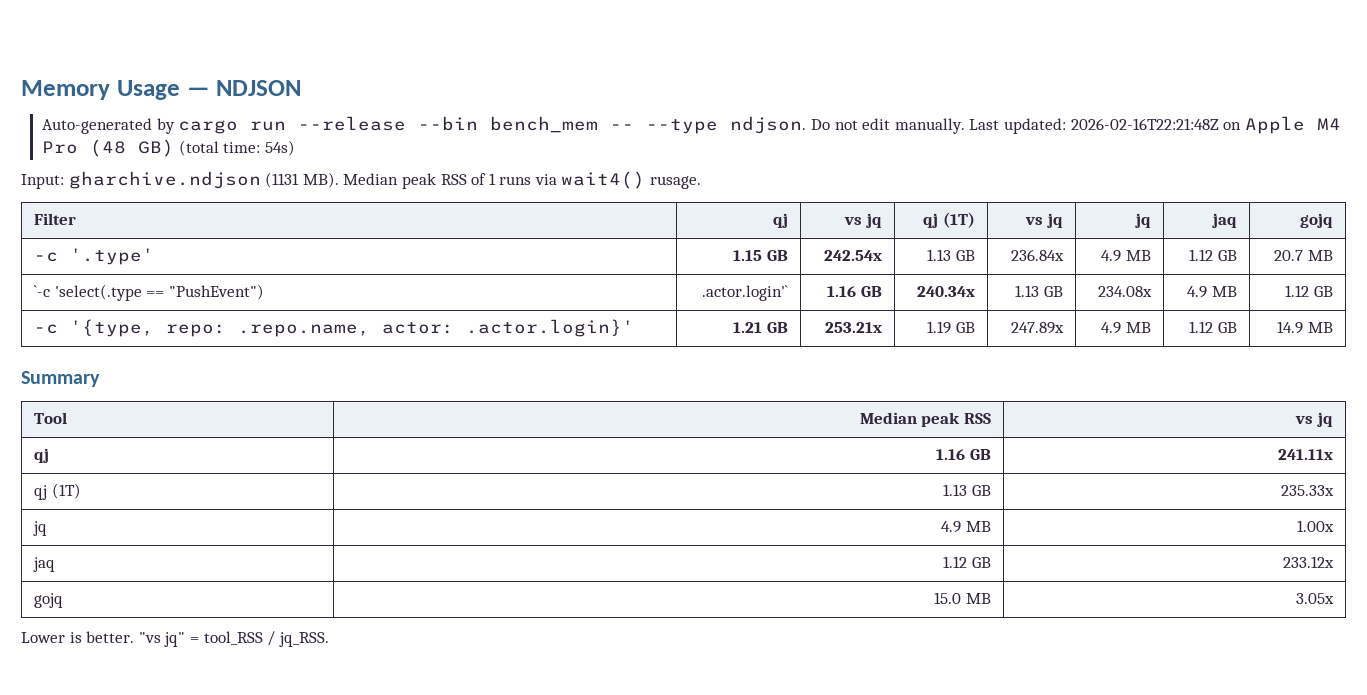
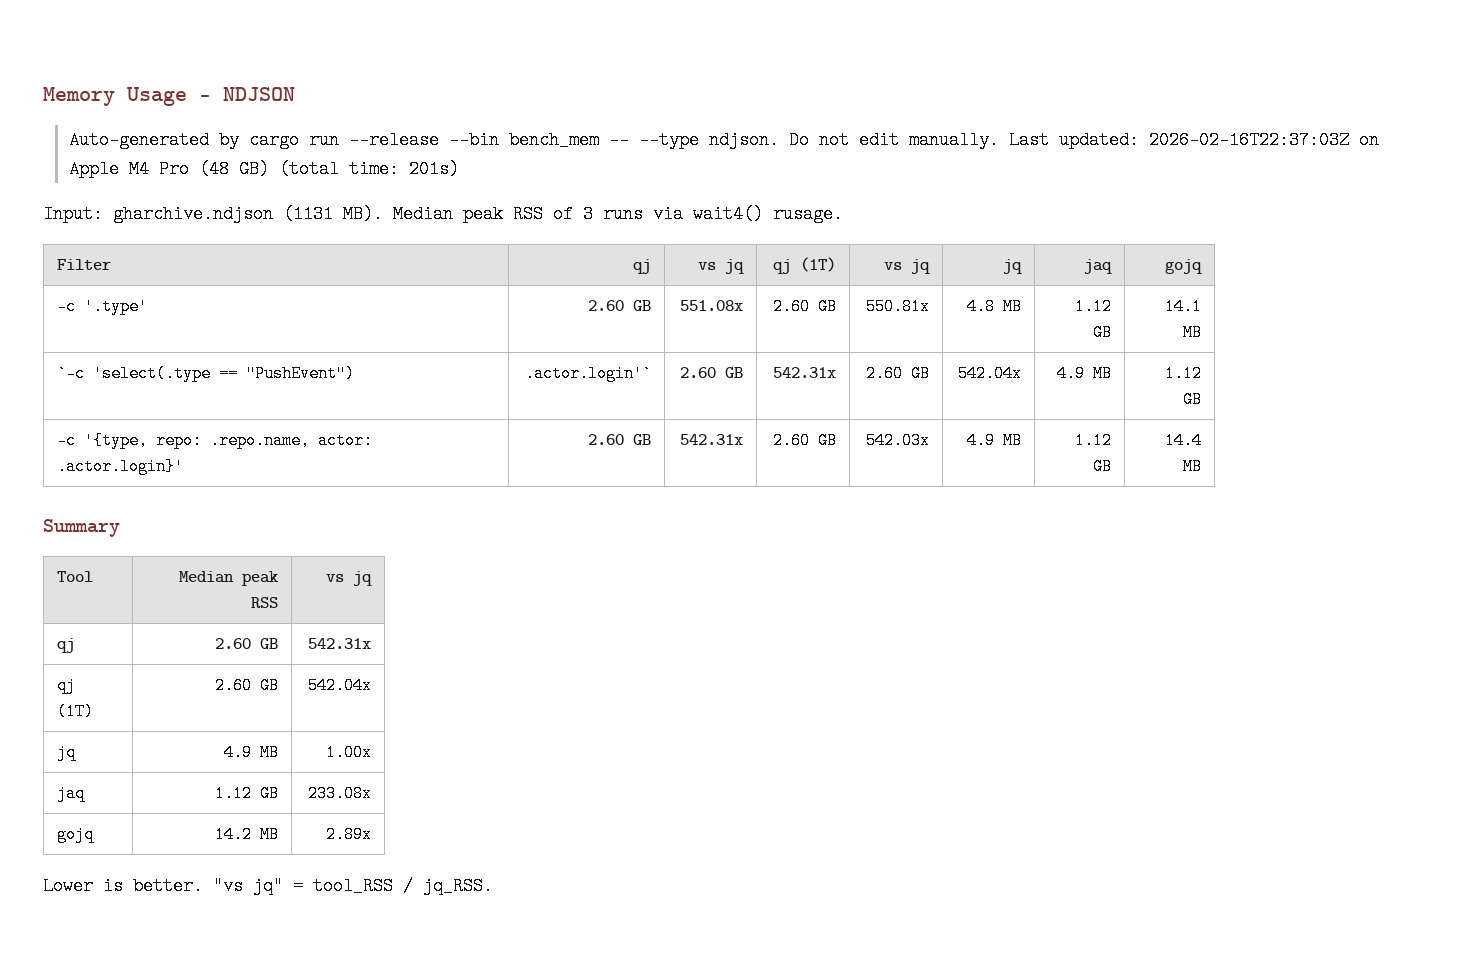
[1070,118,1219,130] 2026-02-16T22:21:48Z -> [1148,131,1349,149] 2026-02-16T22:37:03Z
[265,140,296,156] 54s) -> [408,160,459,178] 201s)
[488,173,496,185] 1 -> [583,205,593,223] 3
[733,250,788,261] [823,250,882,261] [927,249,975,261] [1010,249,1064,261] [1101,250,1151,262] [1189,249,1237,261] [1274,250,1304,261] 1.15 GB | 242.54x | 1.13 GB | 236.84x | 4.9 MB | 1.12 GB | 20.7 -> [587,300,651,311] [679,300,743,311] [772,298,837,315] [865,298,930,315] [966,298,1022,315] [1074,298,1112,315] [1092,324,1112,341] [1164,298,1202,315] 2.60 GB | 551.08x | 2.60 GB | 550.81x | 4.8 MB | 1.12 GB | 14.1
[827,286,882,297] [916,286,975,297] [1015,285,1063,297] [1097,286,1152,297] 1.16 GB | 240.34x | 1.13 GB | 234.08x -> [679,367,743,378] [772,367,836,378] [865,365,930,382] [957,365,1022,382] 2.60 GB | 542.31x | 2.60 GB | 542.04x
[733,322,788,333] [824,322,882,333] [927,321,975,334] [1010,322,1064,334] [1101,322,1151,334] [1189,321,1237,333] [1277,321,1304,334] 1.21 GB | 253.21x | 1.19 GB | 247.89x | 4.9 MB | 1.12 GB | 14.9 -> [587,434,651,445] [679,434,743,445] [772,432,837,449] [865,432,930,449] [966,432,1022,449] [1074,432,1112,449] [1092,458,1112,475] [1164,432,1202,449] 2.60 GB | 542.31x | 2.60 GB | 542.03x | 4.9 MB | 1.12 GB | 14.4
[936,449,991,460] [1277,449,1333,460] [34,483,81,500] [943,484,991,496] [1280,485,1334,496] 1.16 GB | 241.11x // qj (1T) | 1.13 GB | 235.33x -> [214,638,278,649] [307,638,371,649] [57,677,77,694] [57,703,95,720] [214,677,279,694] [307,677,372,694] 2.60 GB | 542.31x // qj (1T) | 2.60 GB | 542.04x
[1282,556,1334,568] 233.12x -> [307,785,372,802] 233.08x
[934,592,991,604] [1295,593,1334,604] 15.0 MB | 3.05x -> [214,826,279,843] [325,826,372,843] 14.2 MB | 2.89x

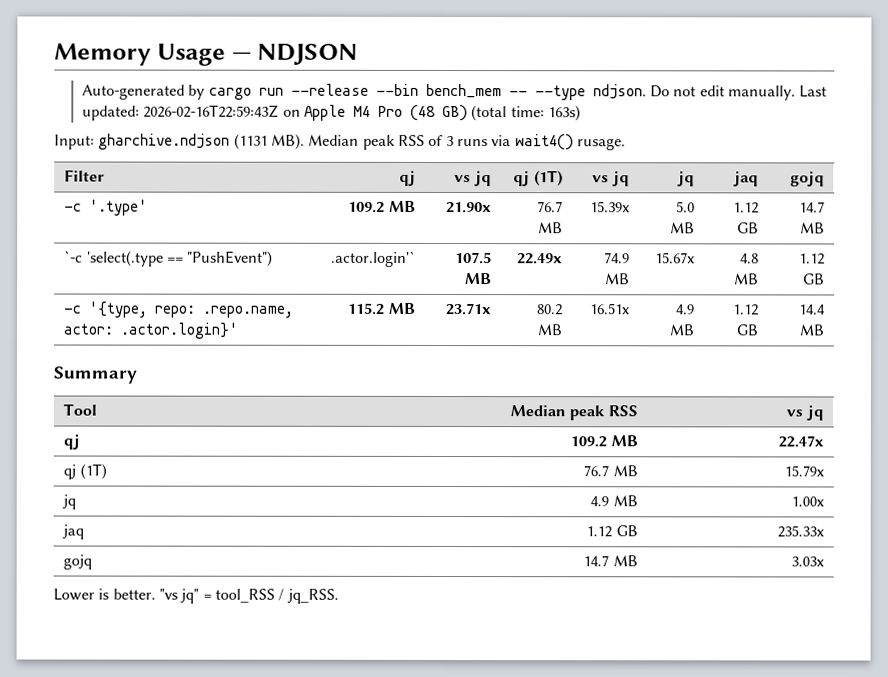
[1148,131,1349,149] 2026-02-16T22:37:03Z -> [143,104,280,118] 2026-02-16T22:59:43Z
[408,160,459,178] 201s) -> [548,105,582,122] 163s)
[587,300,651,311] [679,300,743,311] [772,298,837,315] [865,298,930,315] [966,298,1022,315] [1074,298,1112,315] [1092,324,1112,341] [1164,298,1202,315] 2.60 GB | 551.08x | 2.60 GB | 550.81x | 4.8 MB | 1.12 GB | 14.1 -> [348,200,416,213] [445,202,492,214] [536,201,563,213] [537,222,563,234] [589,201,630,213] [675,201,695,213] [669,222,695,234] [732,202,759,214] [736,222,759,234] [798,201,825,213] 109.2 MB | 21.90x | 76.7 MB | 15.39x | 5.0 MB | 1.12 GB | 14.7
[679,367,743,378] [772,367,836,378] [865,365,930,382] [957,365,1022,382] [1056,365,1085,382] 2.60 GB | 542.31x | 2.60 GB | 542.04x | 4.9 -> [454,252,492,265] [464,273,492,285] [516,253,563,265] [603,252,630,264] [604,273,630,285] [654,252,695,264] [739,253,759,264] 107.5 MB | 22.49x | 74.9 MB | 15.67x | 4.8
[587,434,651,445] [679,434,743,445] [772,432,837,449] [865,432,930,449] 2.60 GB | 542.31x | 2.60 GB | 542.03x -> [348,302,416,315] [445,303,492,316] [536,304,563,316] [537,324,563,336] [589,303,630,315] 115.2 MB | 23.71x | 80.2 MB | 16.51x
[214,638,278,649] [307,638,371,649] [57,677,77,694] [57,703,95,720] [214,677,279,694] [307,677,372,694] 2.60 GB | 542.31x // qj (1T) | 2.60 GB | 542.04x -> [570,435,638,448] [777,435,824,448] [63,463,107,480] [583,465,638,477] [783,465,824,477] 109.2 MB | 22.47x // qj (1T) | 76.7 MB | 15.79x
[307,785,372,802] 233.08x -> [776,525,824,538] 235.33x
[214,826,279,843] [325,826,372,843] 14.2 MB | 2.89x -> [583,555,638,567] [790,556,824,567] 14.7 MB | 3.03x

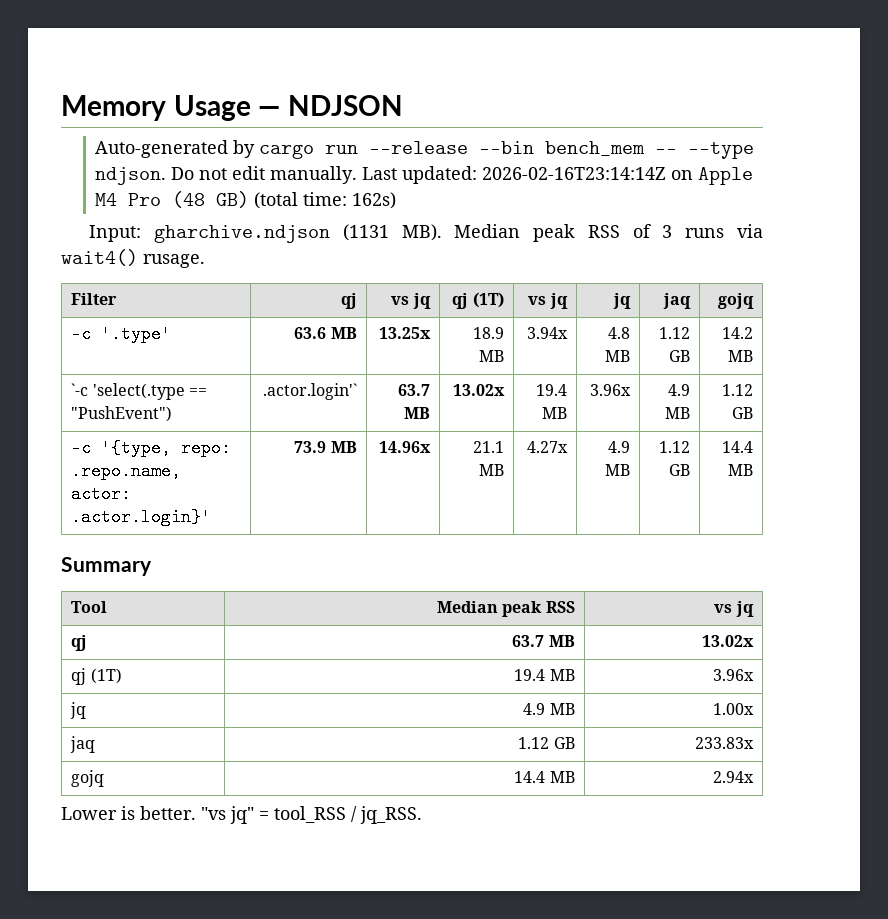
[143,104,280,118] 2026-02-16T22:59:43Z -> [482,167,667,180] 2026-02-16T23:14:14Z
[548,105,582,122] 163s) -> [352,192,397,209] 162s)
[348,200,416,213] [445,202,492,214] [536,201,563,213] [537,222,563,234] [589,201,630,213] [675,201,695,213] [669,222,695,234] [732,202,759,214] [736,222,759,234] [798,201,825,213] 109.2 MB | 21.90x | 76.7 MB | 15.39x | 5.0 MB | 1.12 GB | 14.7 -> [294,327,357,339] [378,327,431,339] [472,327,504,339] [478,350,504,362] [526,327,568,339] [607,327,630,339] [604,350,630,362] [658,327,690,339] [668,350,690,362] [721,327,753,339] 63.6 MB | 13.25x | 18.9 MB | 3.94x | 4.8 MB | 1.12 GB | 14.2
[454,252,492,265] [464,273,492,285] [516,253,563,265] [603,252,630,264] [604,273,630,285] [654,252,695,264] [739,253,759,264] 107.5 MB | 22.49x | 74.9 MB | 15.67x | 4.8 -> [397,384,430,396] [403,407,430,419] [452,384,505,396] [535,384,567,396] [541,407,567,419] [589,384,631,396] [667,384,690,396] 63.7 MB | 13.02x | 19.4 MB | 3.96x | 4.9
[348,302,416,315] [445,303,492,316] [536,304,563,316] [537,324,563,336] [589,303,630,315] 115.2 MB | 23.71x | 80.2 MB | 16.51x -> [294,441,357,453] [378,441,431,453] [472,441,504,453] [478,464,504,476] [526,441,568,453] 73.9 MB | 14.96x | 21.1 MB | 4.27x
[570,435,638,448] [777,435,824,448] [63,463,107,480] [583,465,638,477] [783,465,824,477] 109.2 MB | 22.47x // qj (1T) | 76.7 MB | 15.79x -> [512,635,575,647] [701,635,754,647] [71,668,122,685] [514,669,575,681] [712,669,754,681] 63.7 MB | 13.02x // qj (1T) | 19.4 MB | 3.96x
[776,525,824,538] 235.33x -> [694,737,754,749] 233.83x
[583,555,638,567] [790,556,824,567] 14.7 MB | 3.03x -> [514,771,575,783] [712,771,754,783] 14.4 MB | 2.94x

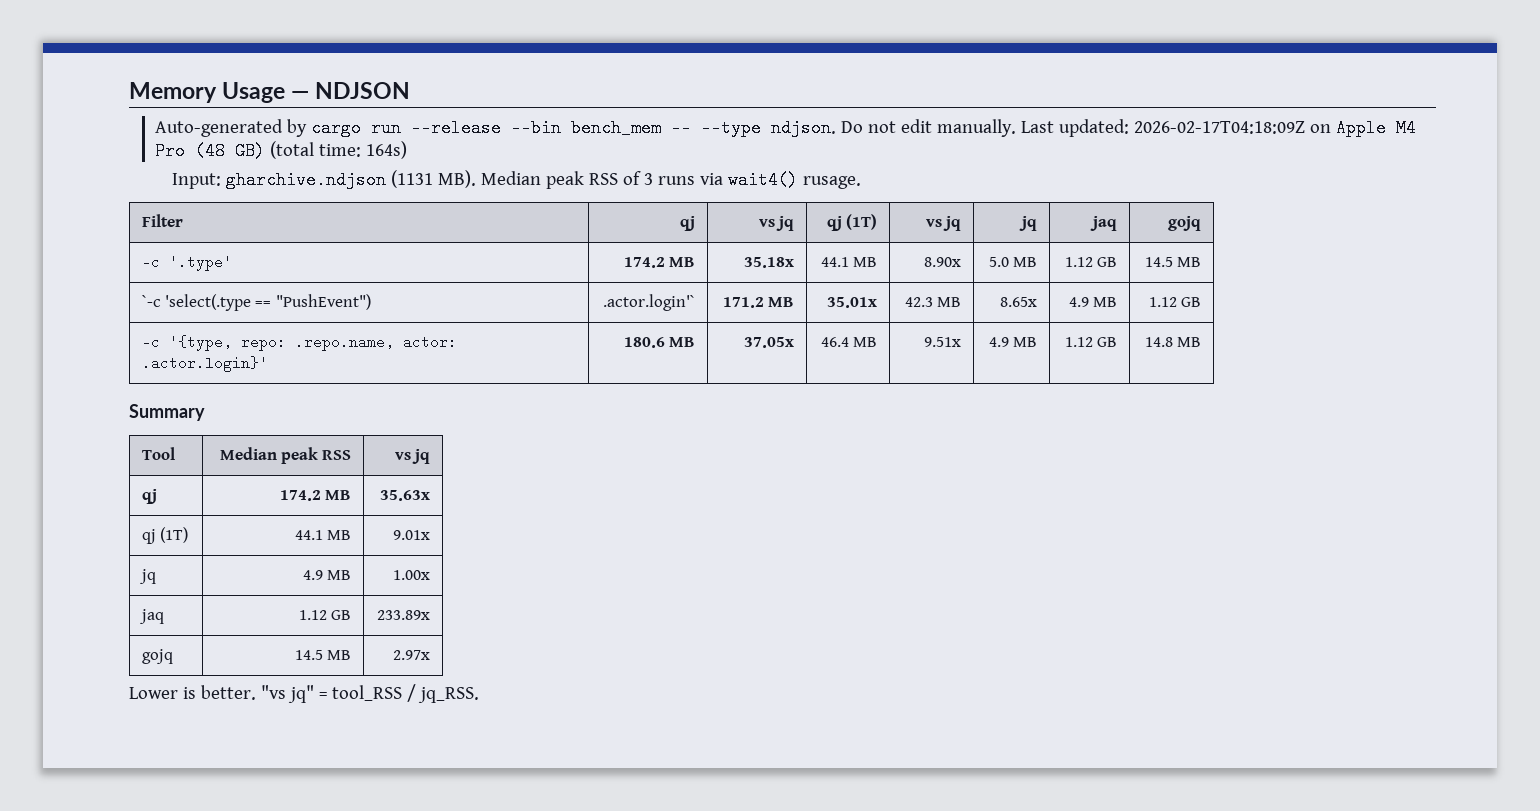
[482,167,667,180] 2026-02-16T23:14:14Z -> [1133,121,1305,134] 2026-02-17T04:18:09Z
[352,192,397,209] 162s) -> [365,141,407,159] 164s)
[294,327,357,339] [378,327,431,339] [472,327,504,339] [478,350,504,362] [526,327,568,339] [607,327,630,339] [604,350,630,362] [658,327,690,339] [668,350,690,362] [721,327,753,339] 63.6 MB | 13.25x | 18.9 MB | 3.94x | 4.8 MB | 1.12 GB | 14.2 -> [623,257,696,268] [744,257,795,268] [820,257,878,267] [924,257,962,267] [988,257,1038,267] [1064,257,1118,267] [1144,257,1173,267] 174.2 MB | 35.18x | 44.1 MB | 8.90x | 5.0 MB | 1.12 GB | 14.5
[397,384,430,396] [403,407,430,419] [452,384,505,396] [535,384,567,396] [541,407,567,419] [589,384,631,396] 63.7 MB | 13.02x | 19.4 MB | 3.96x -> [722,297,795,308] [827,297,878,308] [904,297,962,307] [1000,297,1038,307] 171.2 MB | 35.01x | 42.3 MB | 8.65x
[294,441,357,453] [378,441,431,453] [472,441,504,453] [478,464,504,476] [526,441,568,453] 73.9 MB | 14.96x | 21.1 MB | 4.27x -> [623,337,696,348] [744,337,795,348] [820,337,878,347] [924,337,962,347] 180.6 MB | 37.05x | 46.4 MB | 9.51x
[721,441,753,453] 14.4 -> [1144,337,1173,347] 14.8
[512,635,575,647] [701,635,754,647] [71,668,122,685] [514,669,575,681] [712,669,754,681] 63.7 MB | 13.02x // qj (1T) | 19.4 MB | 3.96x -> [279,490,352,501] [380,490,431,501] [141,527,189,544] [294,530,352,540] [393,530,431,540] 174.2 MB | 35.63x // qj (1T) | 44.1 MB | 9.01x
[694,737,754,749] 233.83x -> [377,610,431,620] 233.89x
[514,771,575,783] [712,771,754,783] 14.4 MB | 2.94x -> [294,650,352,660] [393,650,431,660] 14.5 MB | 2.97x

